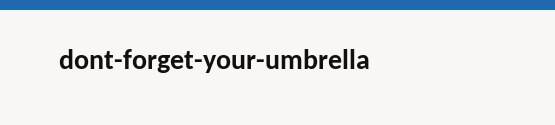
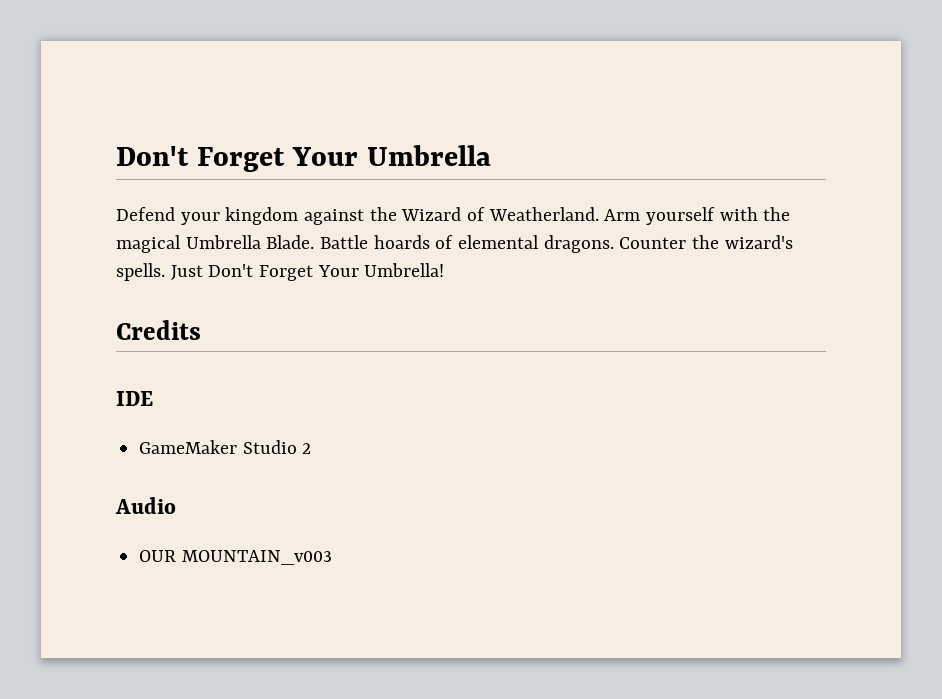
[59,49,370,73] dont-forget-your-umbrella -> [116,145,491,172] [116,207,791,225] [116,235,793,253] [116,263,445,281] [116,320,201,340] [116,391,153,406] [139,440,312,454] [115,497,176,514] [139,550,332,565] Don't Forget Your Umbrella // Defend your kingdom against the Wizard of Weatherland. Arm yourself with the magical Umbrella Blade. Battle hoards of elemental dragons. Counter the wizard's spells. Just Don't Forget Your Umbrella! // Credits // IDE // GameMaker Studio 2 // Audio // OUR MOUNTAIN_v003

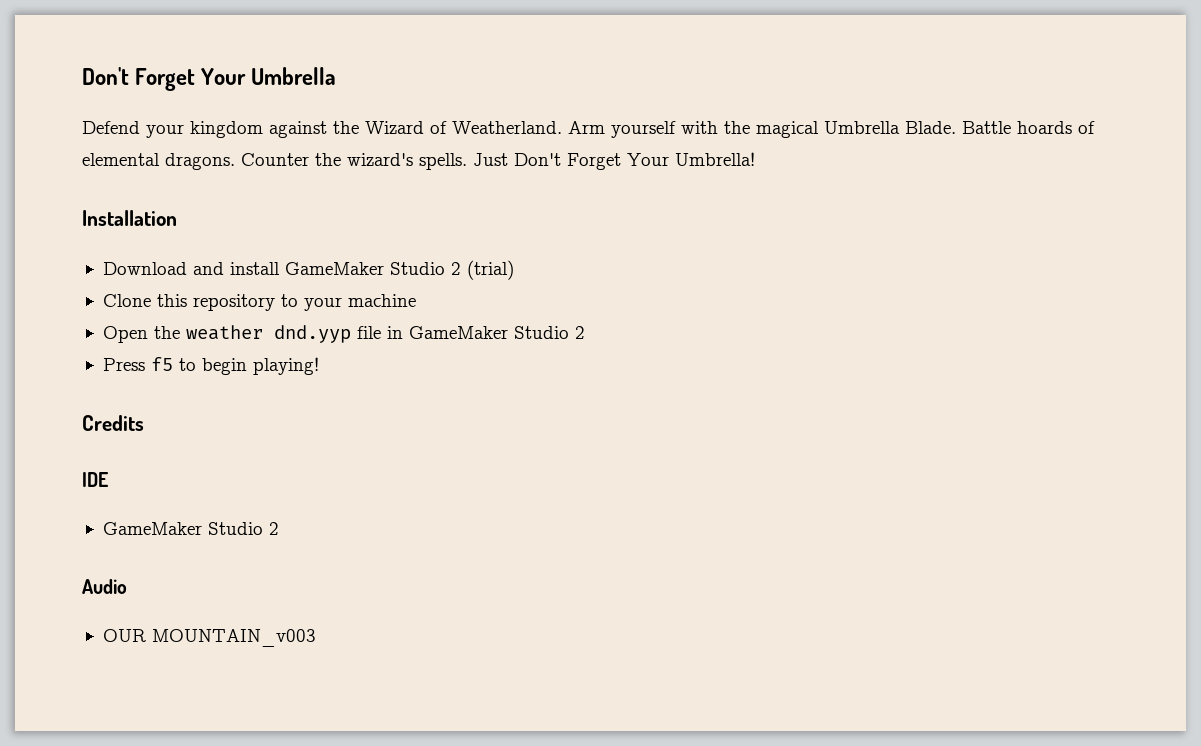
(445, 270) none -> [82,210,177,226] [102,260,514,280] [102,294,416,311] [102,325,585,343] [102,357,319,375] // Installation // Download and install GameMaker Studio 2 (trial) // Clone this repository to your machine // Open the weather dnd.yyp file in GameMaker Studio 2 // Press f5 to begin playing!

